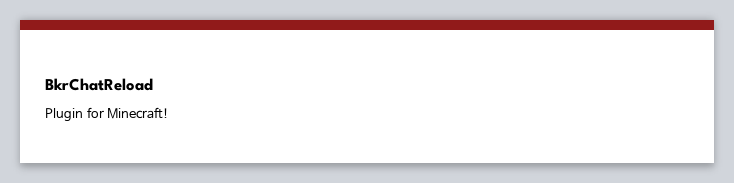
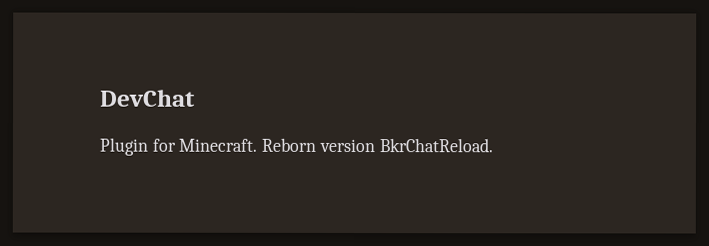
[45,78,153,91] BkrChatReload -> [100,89,196,107] DevChat
[107,107,170,119] Minecraft! -> [178,137,493,153] Minecraft. Reborn version BkrChatReload.

